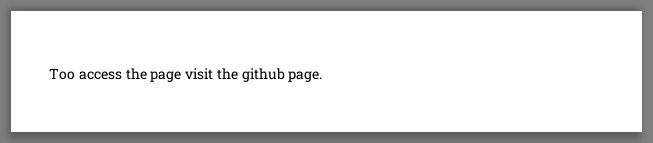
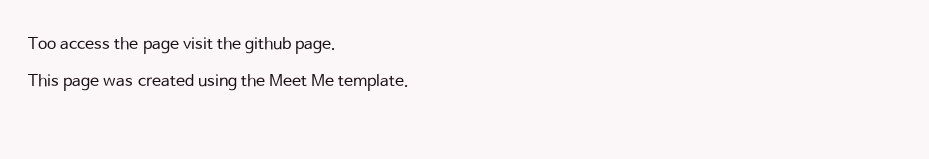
(323, 76) none -> [28,74,410,91] // This page was created using the Meet Me template.

